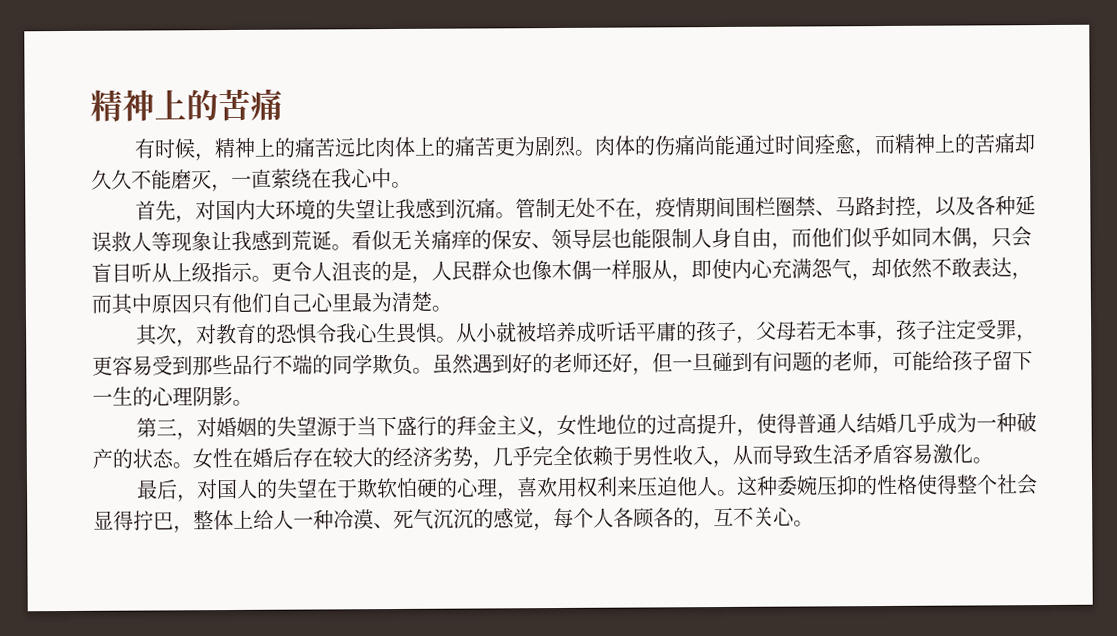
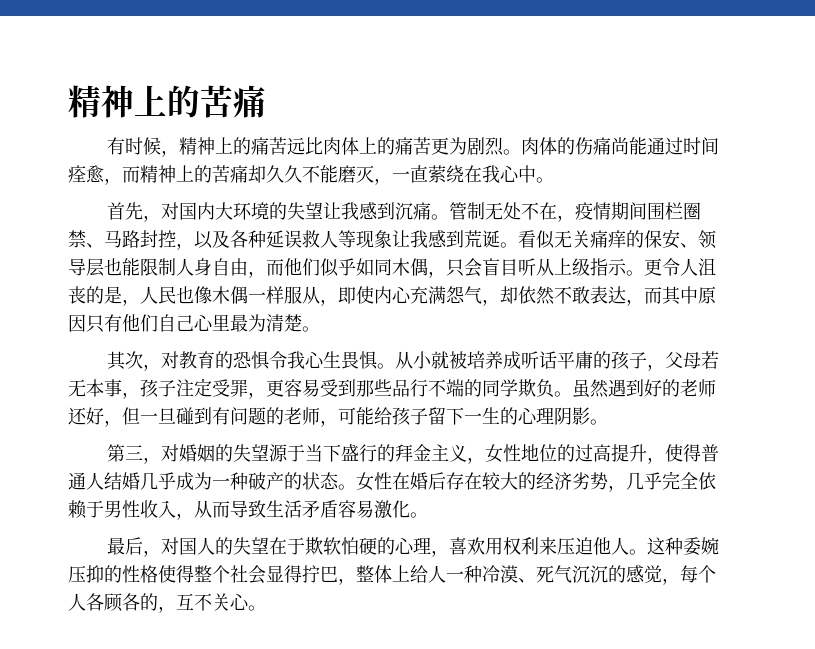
[471,260,512,281] 群众 -> (176, 295) none

